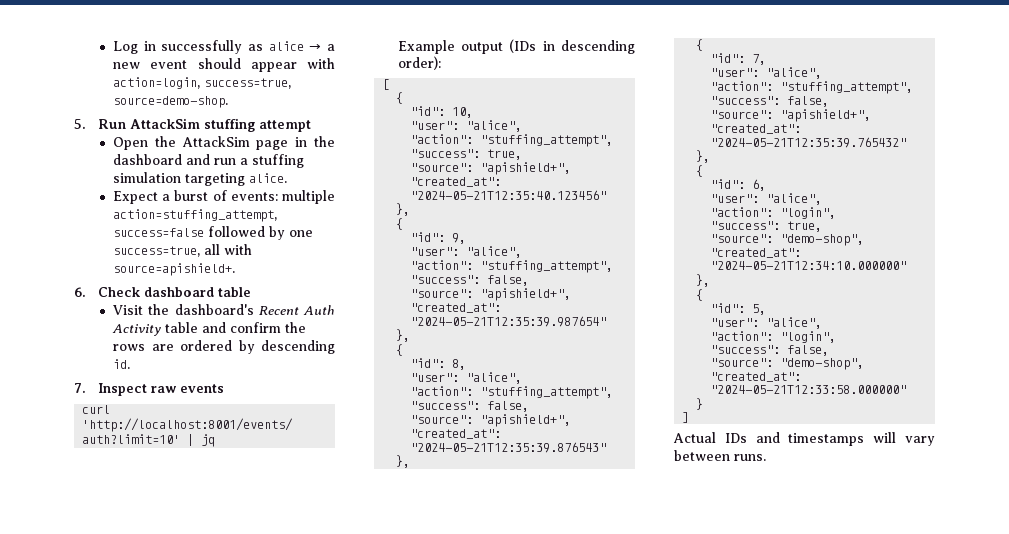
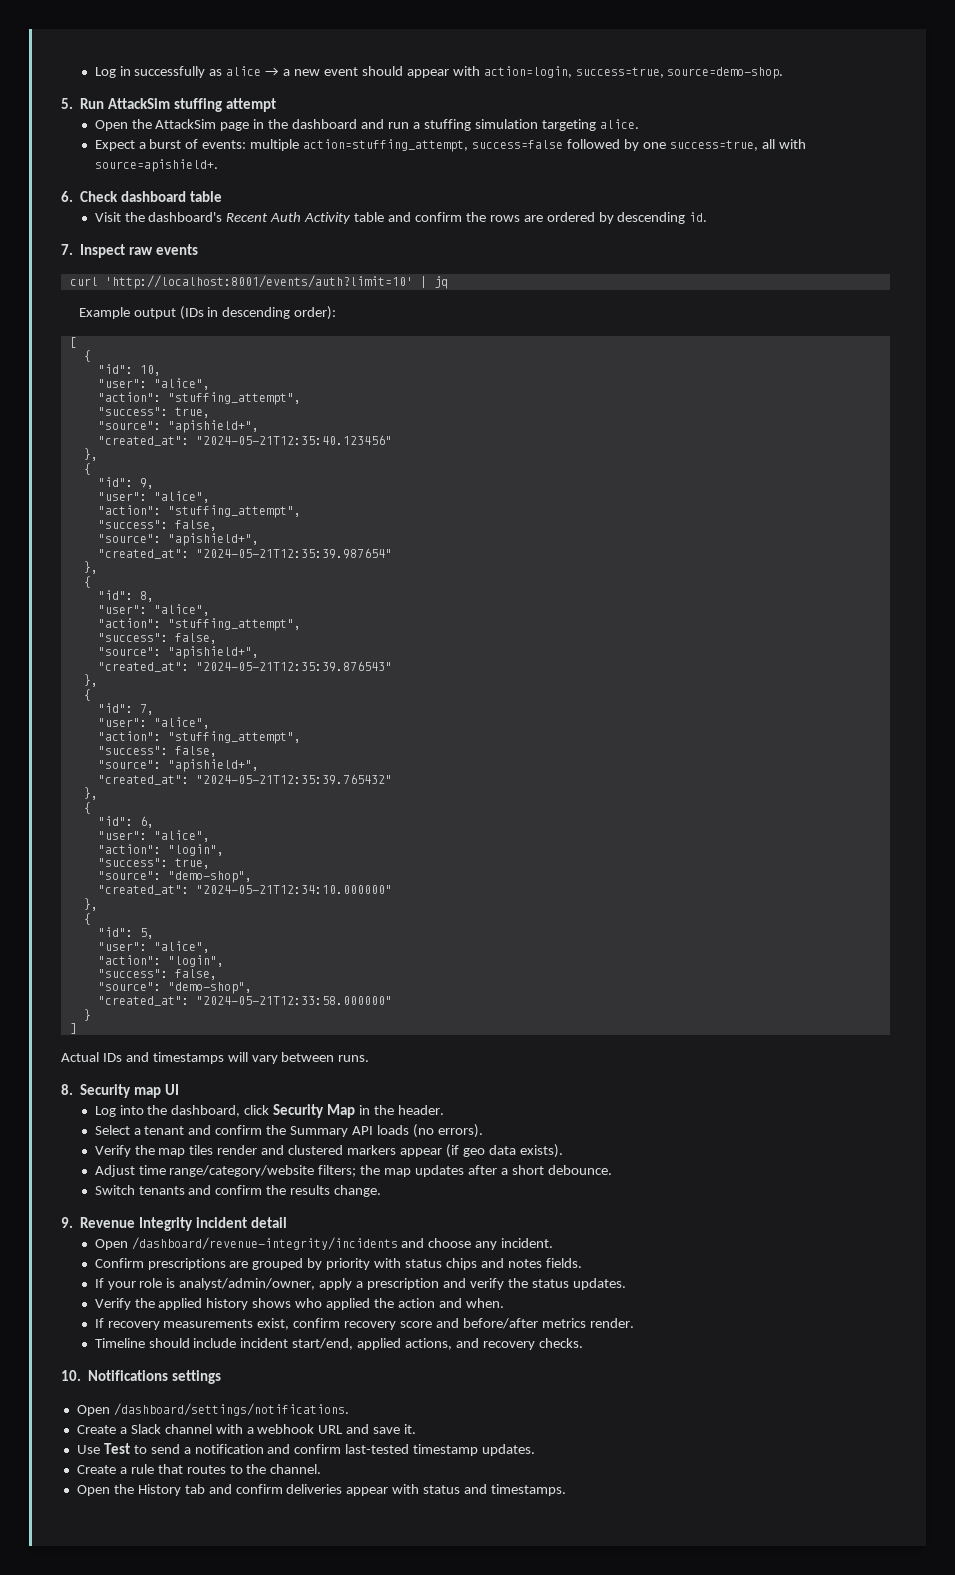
(766, 457) none -> [61,1084,180,1098] [94,1104,444,1118] [94,1124,483,1138] [94,1144,563,1158] [94,1165,612,1177] [94,1185,382,1197] [61,1217,287,1231] [94,1237,554,1250] [94,1258,582,1270] [94,1278,626,1290] [94,1298,504,1310] [94,1318,634,1330] [94,1338,583,1350] [61,1370,222,1384] [76,1403,349,1416] [76,1424,417,1434] [76,1443,536,1456] [76,1464,322,1474] [76,1484,567,1496] // 8. Security map UI // Log into the dashboard, click Security Map in the header. // Select a tenant and confirm the Summary API loads (no errors). // Verify the map tiles render and clustered markers appear (if geo data exists). // Adjust time range/category/website filters; the map updates after a short debounce. // Switch tenants and confirm the results change. // 9. Revenue Integrity incident detail // Open /dashboard/revenue-integrity/incidents and choose any incident. // Confirm prescriptions are grouped by priority with status chips and notes fields. // If your role is analyst/admin/owner, apply a prescription and verify the status updates. // Verify the applied history shows who applied the action and when. // If recovery measurements exist, confirm recovery score and before/after metrics render. // Timeline should include incident start/end, applied actions, and recovery checks. // 10. Notifications settings // Open /dashboard/settings/notifications. // Create a Slack channel with a webhook URL and save it. // Use Test to send a notification and confirm last-tested timestamp updates. // Create a rule that routes to the channel. // Open the History tab and confirm deliveries appear with status and timestamps.

